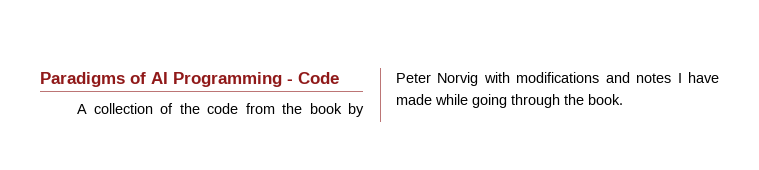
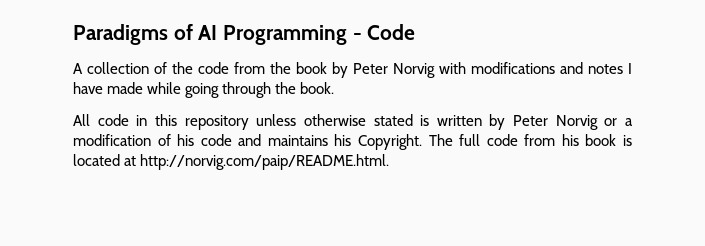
(623, 99) none -> [73,114,633,130] [73,134,632,150] [73,154,390,170] // All code in this repository unless otherwise stated is written by Peter Norvig or a modification of his code and maintains his Copyright. The full code from his book is located at http://norvig.com/paip/README.html.

